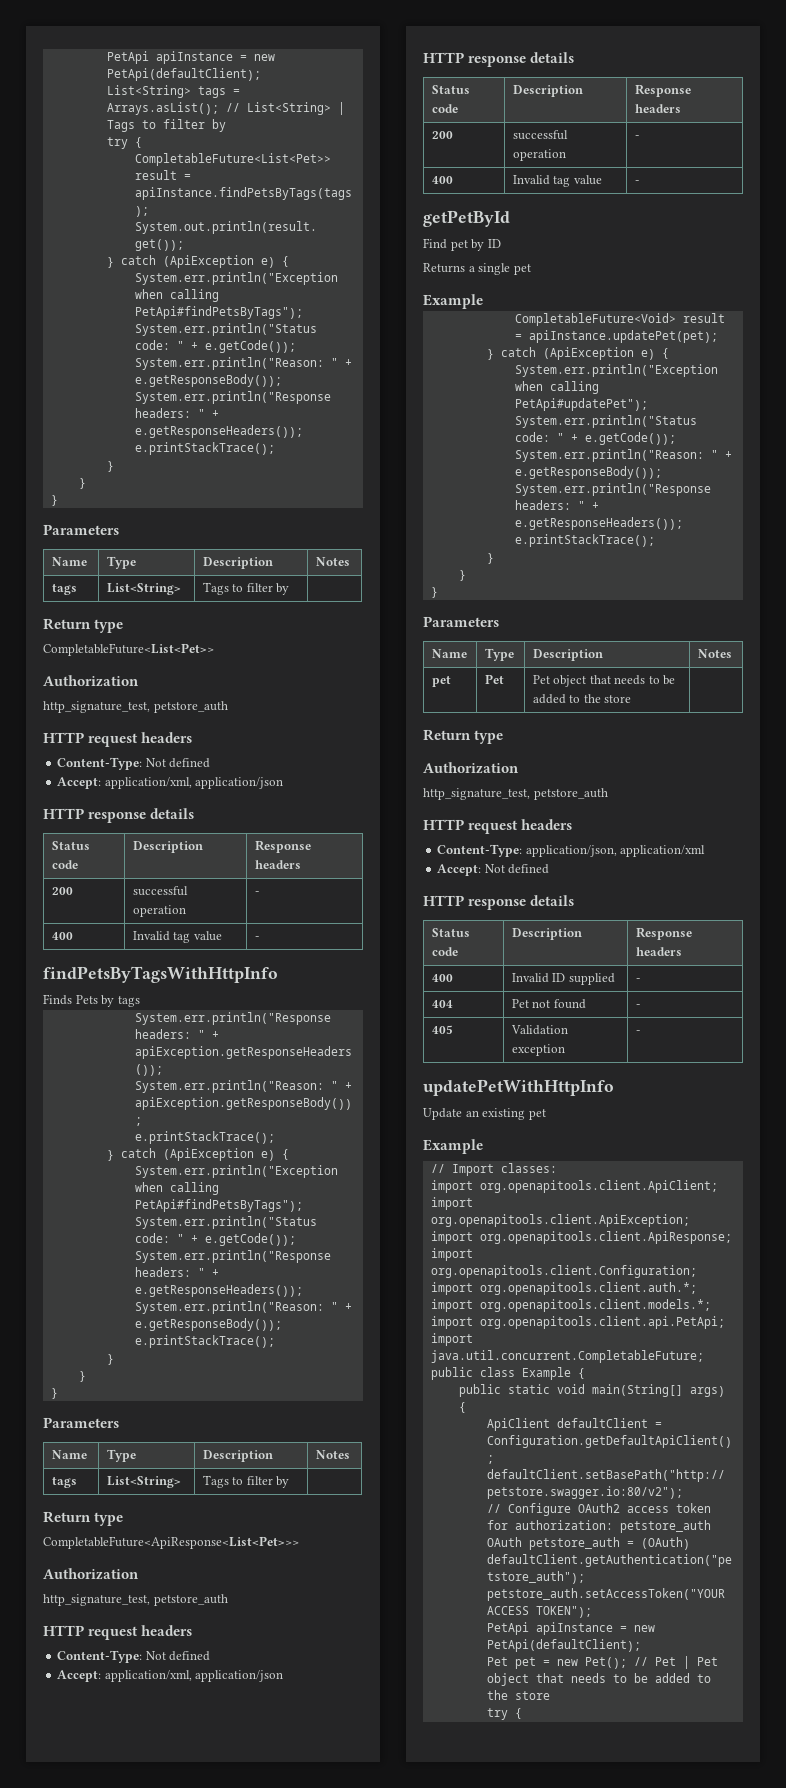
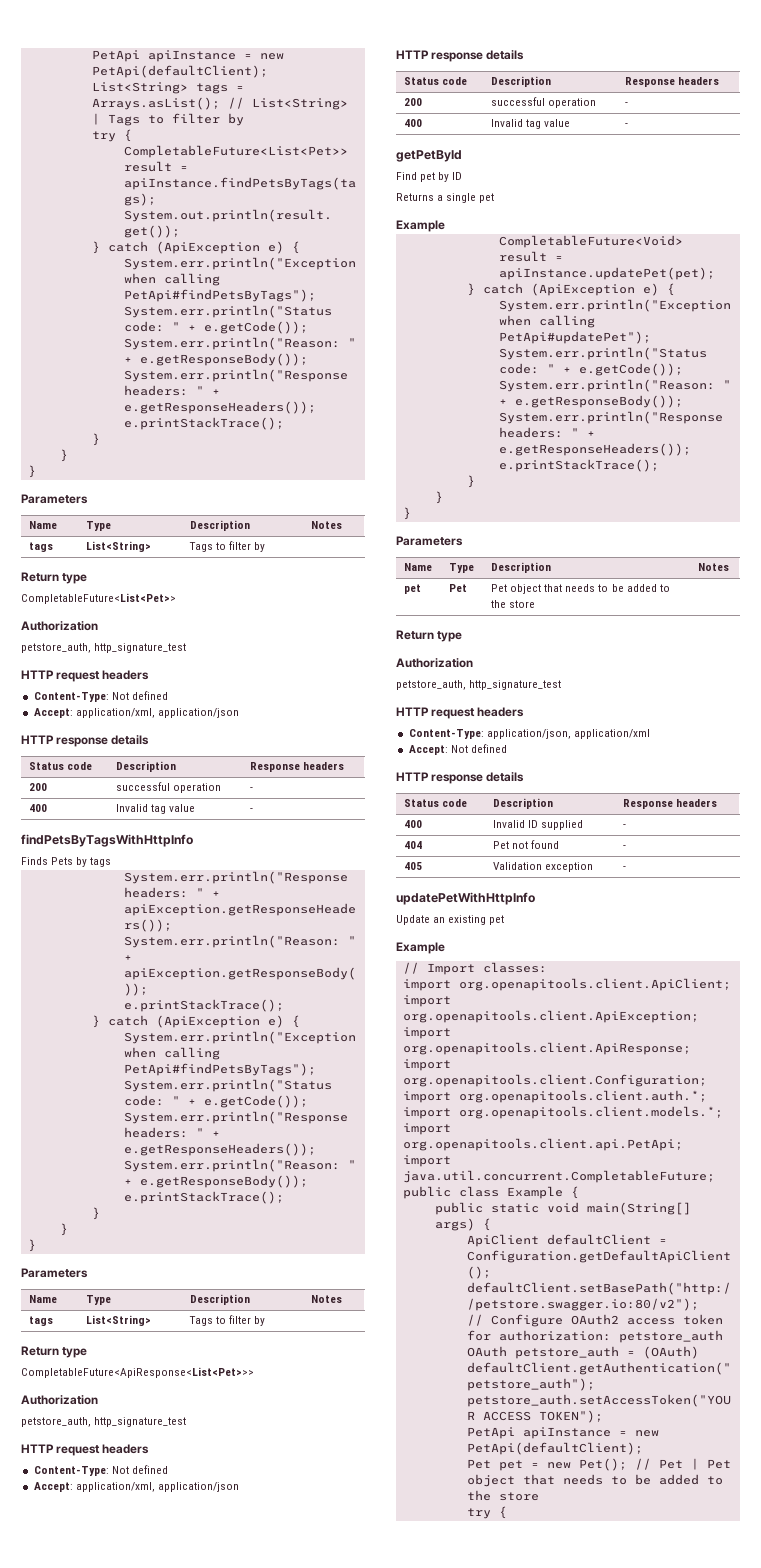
[43,701,228,713] http_signature_test, petstore_auth -> [21,643,187,653] petstore_auth, http_signature_test
[43,1594,228,1606] http_signature_test, petstore_auth -> [21,1417,187,1427] petstore_auth, http_signature_test
[423,788,608,800] http_signature_test, petstore_auth -> [396,680,562,690] petstore_auth, http_signature_test

